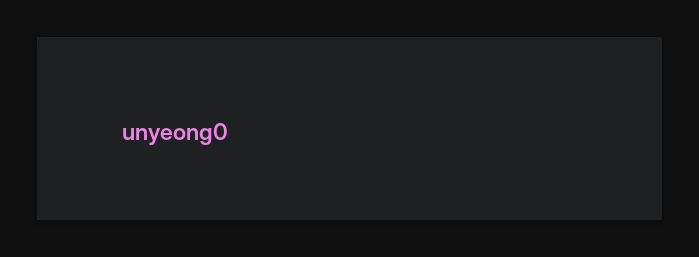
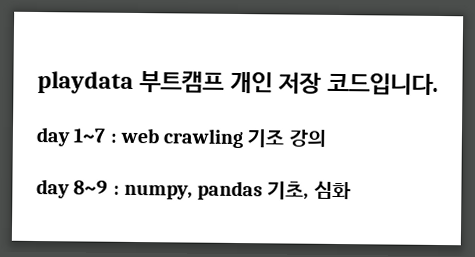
[122,123,228,145] unyeong0 -> [37,70,439,95] [36,127,326,149] [36,179,351,201] playdata 부트캠프 개인 저장 코드입니다. // day 1~7 : web crawling 기조 강의 // day 8~9 : numpy, pandas 기초, 심화

